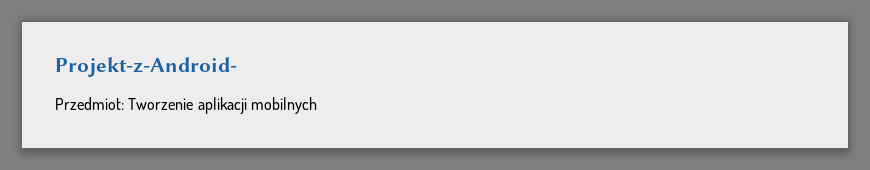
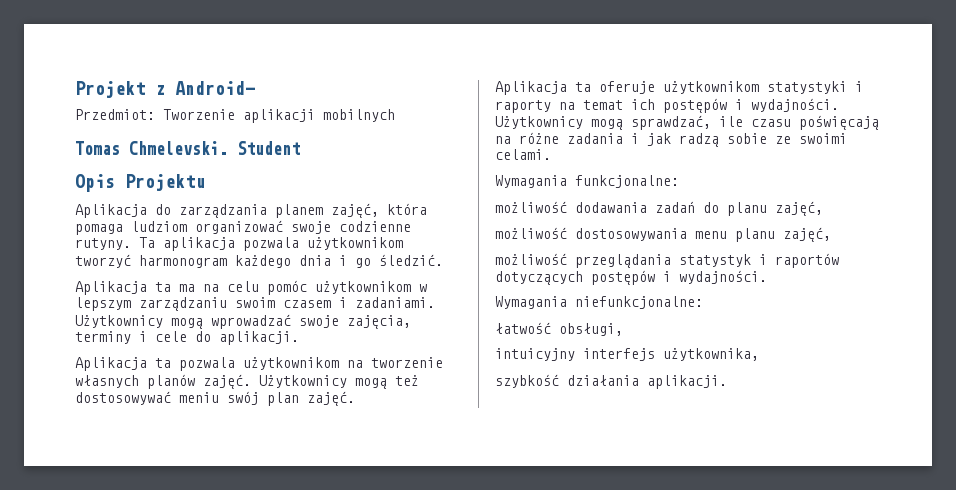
[55,57,237,77] Projekt-z-Android- -> [75,81,255,98] Projekt z Android-
(317, 105) none -> [75,141,300,155] [75,174,205,192] [75,203,427,218] [75,220,411,235] [75,237,403,251] [75,254,443,268] [75,280,427,295] [75,297,435,311] [75,314,411,329] [75,331,299,345] [75,357,443,371] [75,374,419,389] [75,391,355,406] [495,81,863,95] [495,98,839,113] [495,115,879,130] [495,132,847,147] [495,149,551,160] [495,175,679,188] [495,201,823,216] [495,227,831,242] [495,253,839,268] [495,270,767,285] [495,296,703,309] [495,322,623,336] [495,348,759,361] [495,374,727,389] // Tomas Chmelevski. Student // Opis Projektu // Aplikacja do zarządzania planem zajęć, która pomaga ludziom organizować swoje codzienne rutyny. Ta aplikacja pozwala użytkownikom tworzyć harmonogram każdego dnia i go śledzić. // Aplikacja ta ma na celu pomóc użytkownikom w lepszym zarządzaniu swoim czasem i zadaniami. Użytkownicy mogą wprowadzać swoje zajęcia, terminy i cele do aplikacji. // Aplikacja ta pozwala użytkownikom na tworzenie własnych planów zajęć. Użytkownicy mogą też dostosowywać meniu swój plan zajęć. // Aplikacja ta oferuje użytkownikom statystyki i raporty na temat ich postępów i wydajności. Użytkownicy mogą sprawdzać, ile czasu poświęcają na różne zadania i jak radzą sobie ze swoimi celami. // Wymagania funkcjonalne: // możliwość dodawania zadań do planu zajęć, // możliwość dostosowywania menu planu zajęć, // możliwość przeglądania statystyk i raportów dotyczących postępów i wydajności. // Wymagania niefunkcjonalne: // łatwość obsługi, // intuicyjny interfejs użytkownika, // szybkość działania aplikacji.

